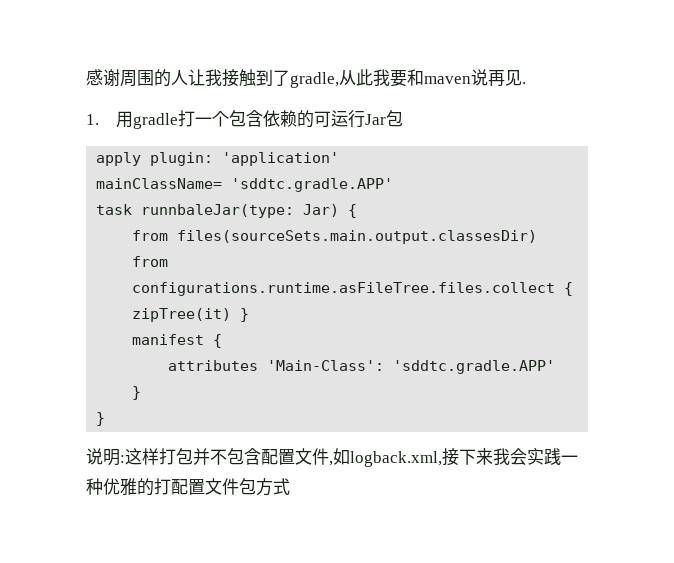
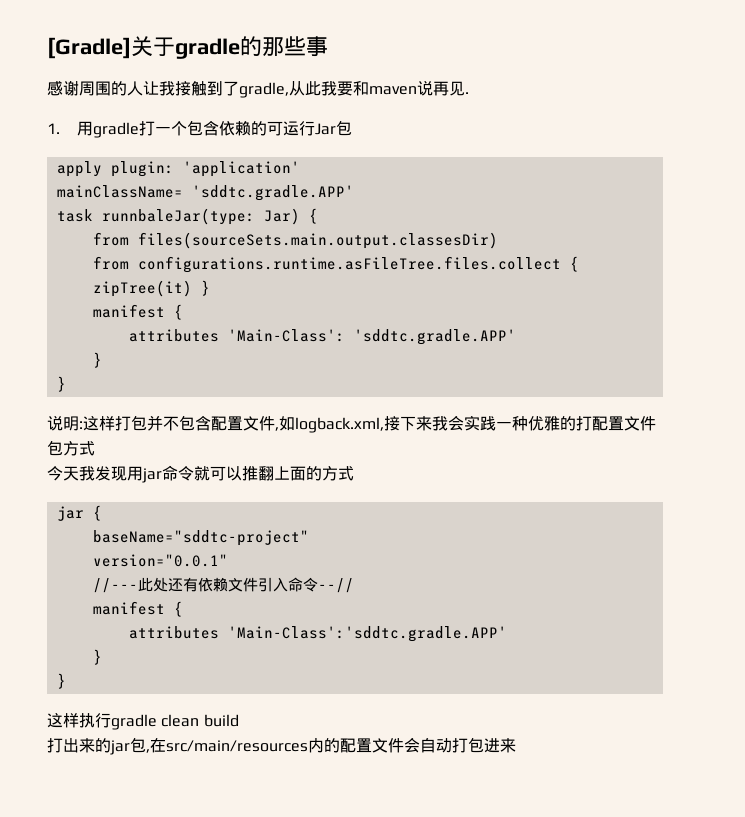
(86, 77) none -> [47,36,328,59] [Gradle]关于gradle的那些事 //
(290, 486) none -> [47,465,354,483] [56,505,102,521] [92,530,309,546] [92,554,228,567] [92,577,354,593] [92,601,183,617] [128,626,507,642] [92,649,102,665] [56,673,66,689] [47,713,239,730] [47,737,516,755] // 今天我发现用jar命令就可以推翻上面的方式 // jar { // baseName="sddtc-project" // version="0.0.1" // //---此处还有依赖文件引入命令--// // manifest { // attributes 'Main-Class':'sddtc.gradle.APP' // } // } // 这样执行gradle clean build // 打出来的jar包,在src/main/resources内的配置文件会自动打包进来

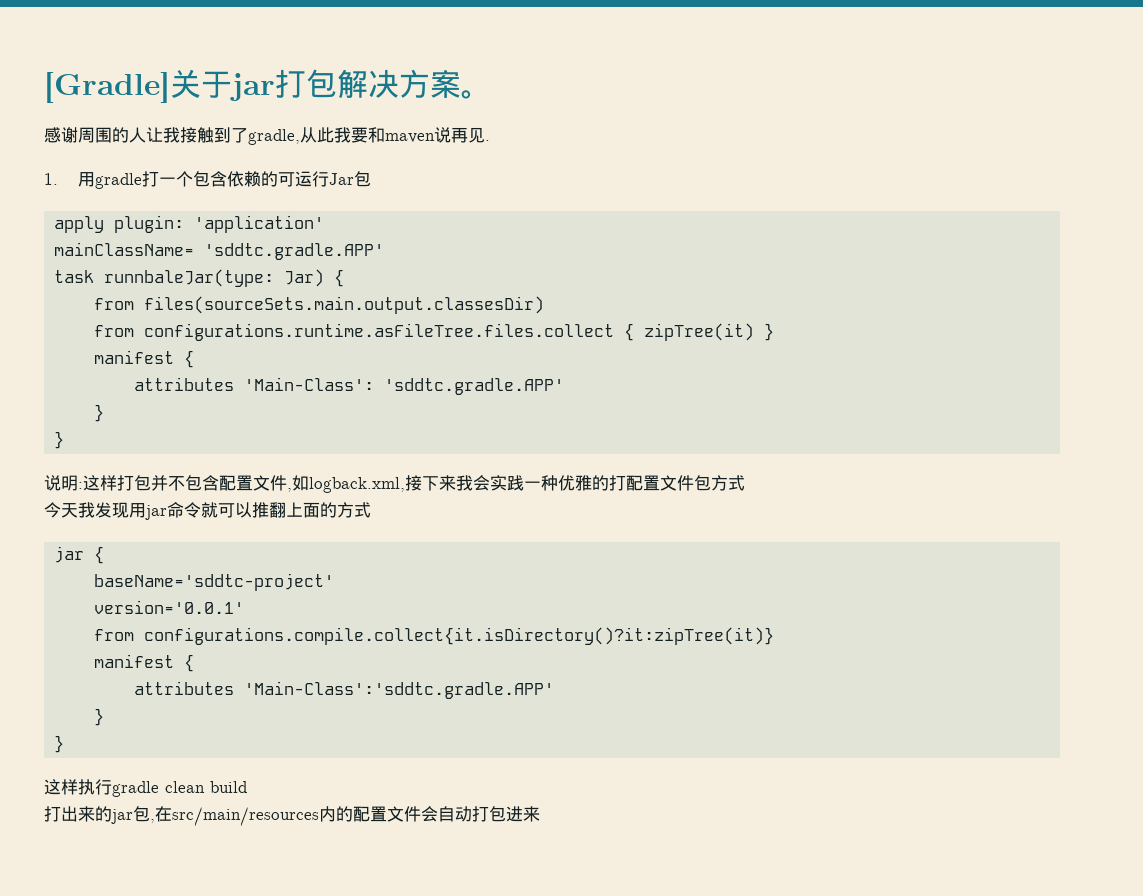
[175,36,328,59] gradle的那些事 -> [230,69,492,101] jar打包解决方案。
[92,530,309,546] [92,554,228,567] [92,577,354,593] baseName="sddtc-project" // version="0.0.1" // //---此处还有依赖文件引入命令--// -> [94,573,335,591] [94,600,245,614] [94,627,775,645] baseName='sddtc-project' // version='0.0.1' // from configurations.compile.collect{it.isDirectory()?it:zipTree(it)}

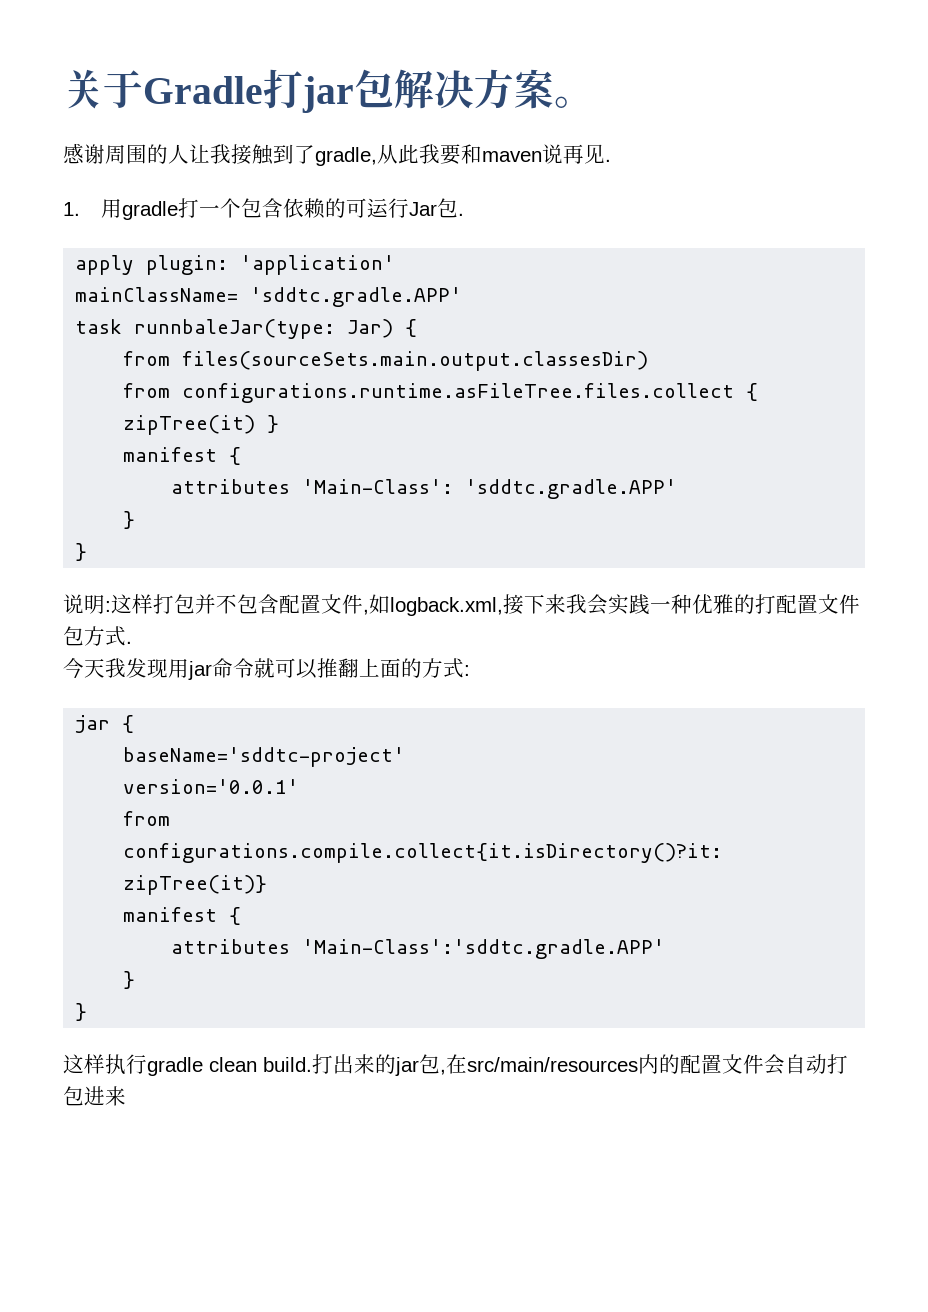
[44,69,306,103] [Gradle]关于jar打 -> [63,69,354,113] 关于Gradle打jar
(371, 179) none -> [457,213,464,216] .
(745, 483) none -> [126,641,132,644] .
(371, 510) none -> [464,665,470,676] :
[210,781,247,793] build // -> [263,1057,312,1072] build.

